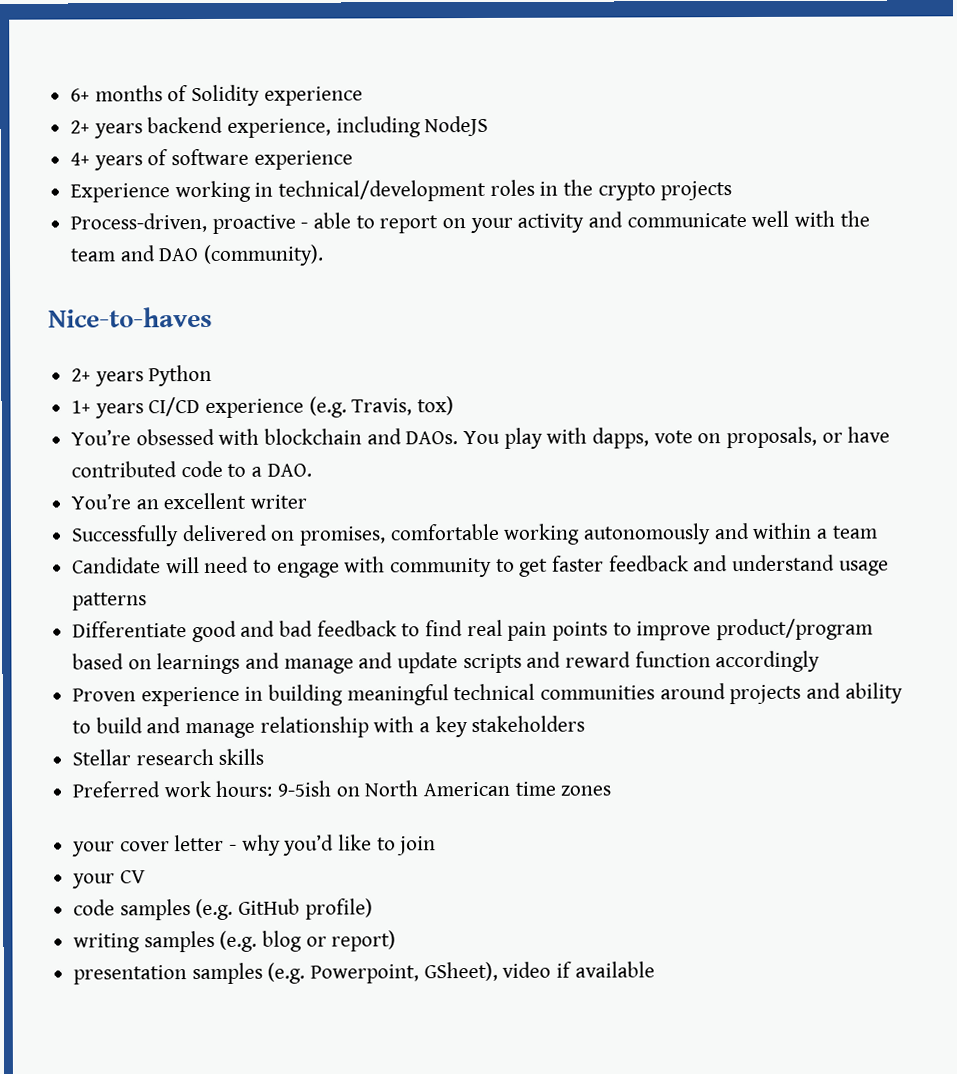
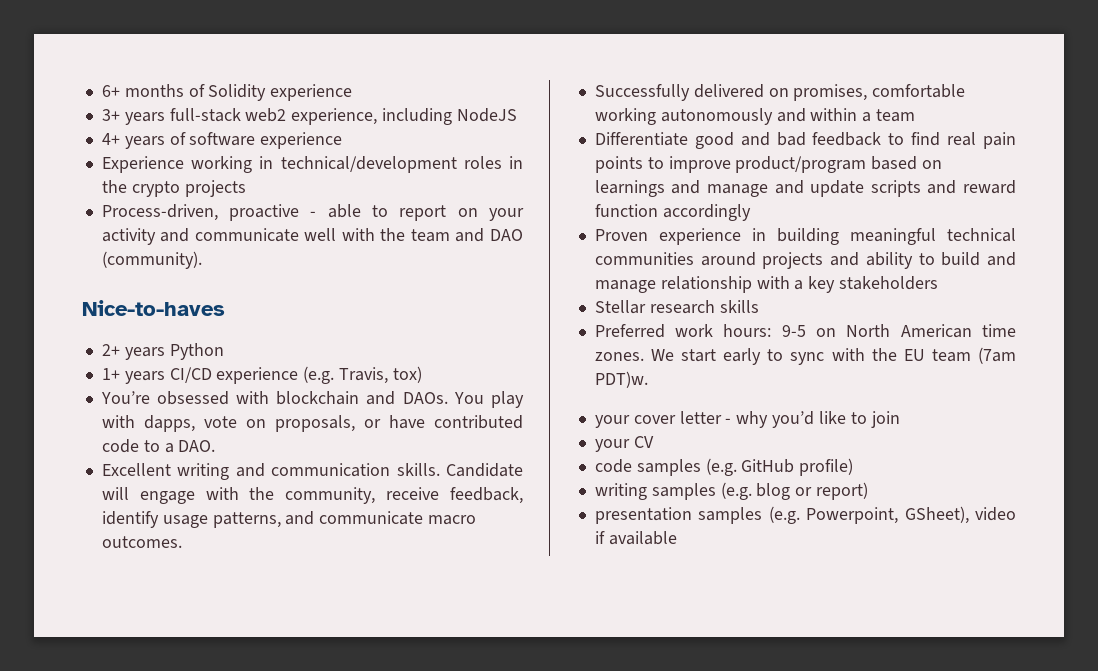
[70,116,224,139] 2+ years backend -> [101,108,287,125] 3+ years full-stack web2
[71,492,308,510] You’re an excellent writer -> [101,463,523,480] [101,487,523,504] [101,511,477,528] [101,536,182,548] Excellent writing and communication skills. Candidate will engage with the community, receive feedback, identify usage patterns, and communicate macro outcomes.
[72,554,889,578] [72,592,148,611] // Candidate will need to engage with community to get faster feedback and understand usage patterns -> (916, 115) none
[277,780,332,797] 9-5ish -> [781,325,806,337] 9-5
[560,785,612,796] zones -> [594,347,1016,365] [594,371,648,388] zones. We start early to sync with the EU team (7am PDT)w.

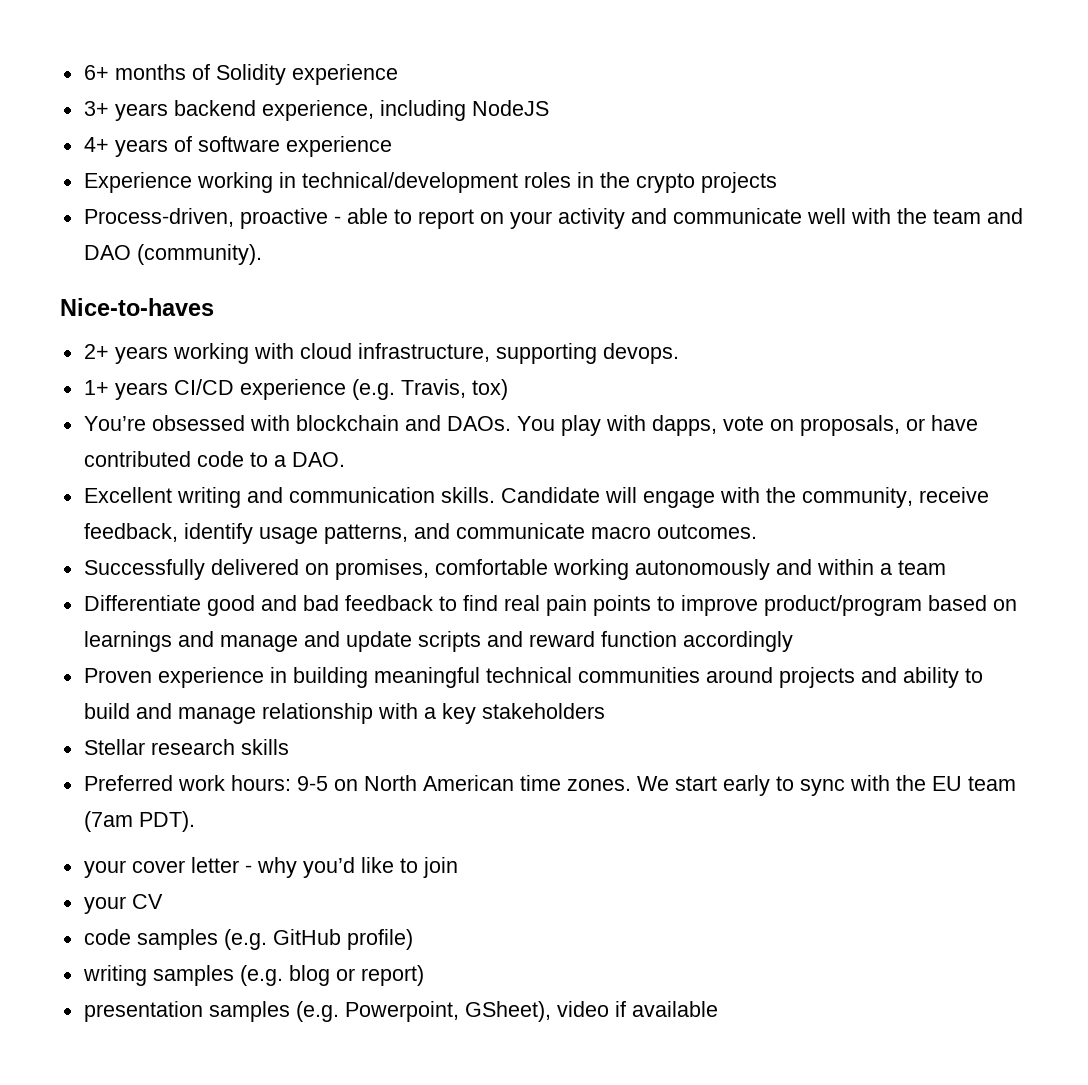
[169,108,287,122] full-stack web2 -> [173,100,256,116] backend
[169,343,224,360] Python -> [172,343,679,364] working with cloud infrastructure, supporting devops.
[594,371,648,388] PDT)w. -> [138,811,195,832] PDT).

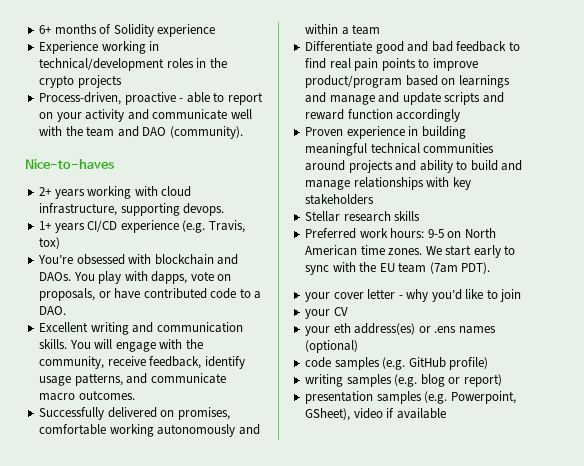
[83,100,549,121] [83,136,392,157] // 3+ years backend experience, including NodeJS // 4+ years of software experience -> (216, 30) none
[500,487,600,503] Candidate -> [69,340,91,349] You
[261,703,436,724] relationship with a -> [353,177,450,190] relationships with
(163, 901) none -> [305,323,496,336] [305,340,359,353] // your eth address(es) or .ens names (optional)

